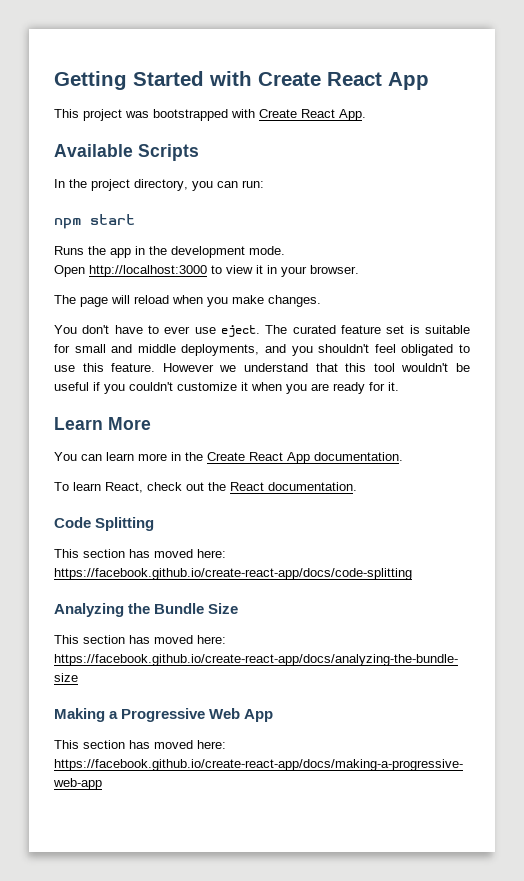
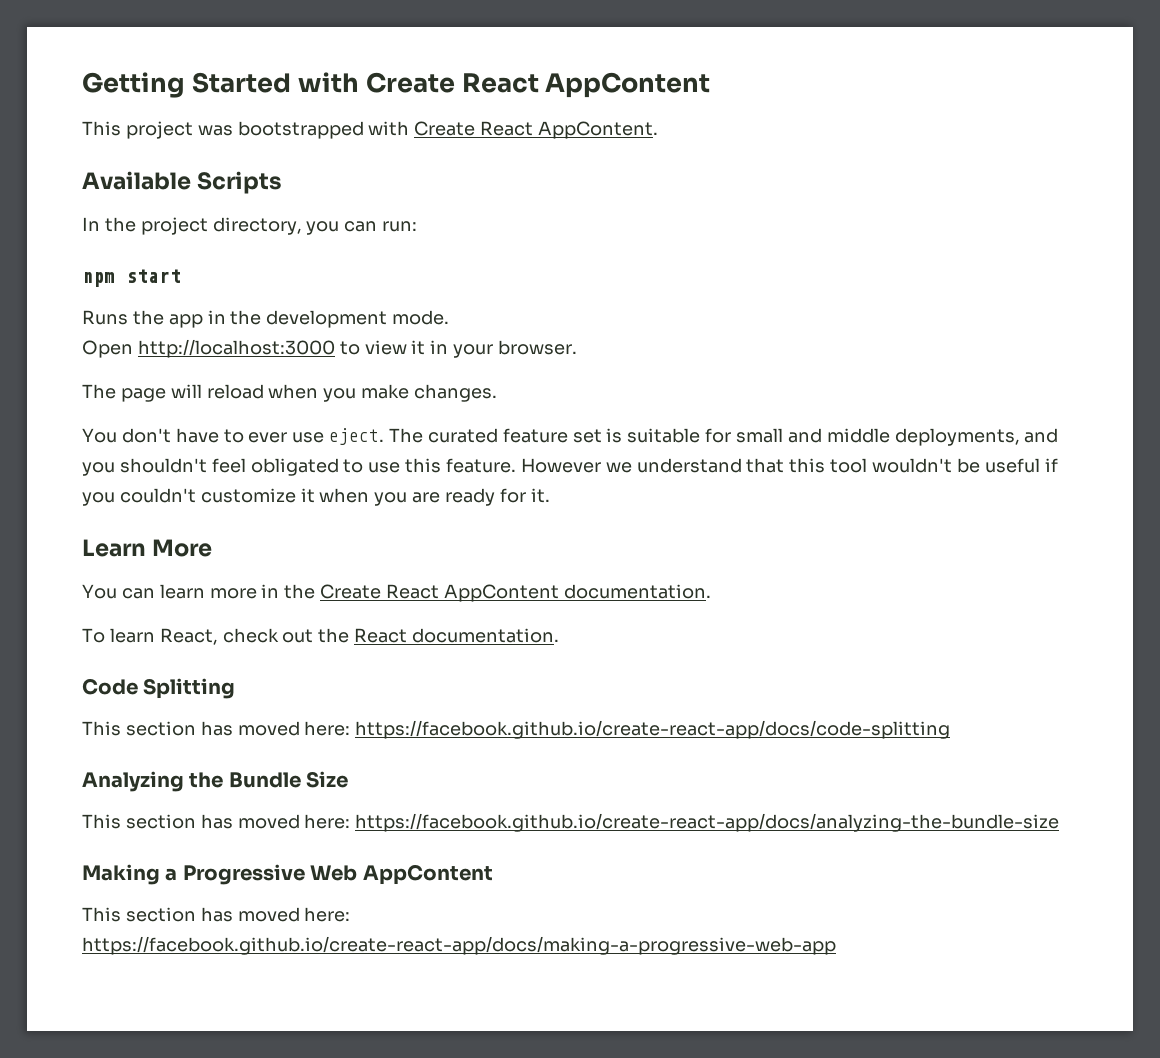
[388,72,429,90] App -> [545,72,711,98] AppContent
[339,109,366,121] App. -> [538,121,659,139] AppContent.
[287,452,310,464] App -> [443,584,559,602] AppContent
[244,709,274,722] App -> [362,864,493,885] AppContent

